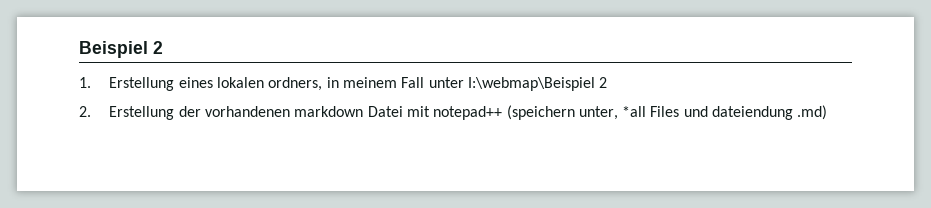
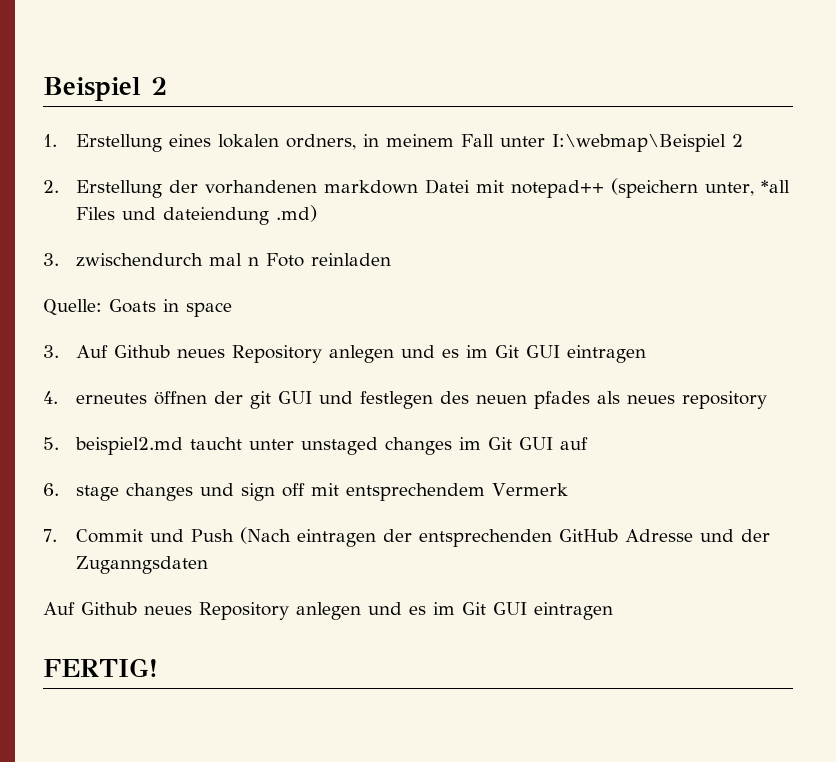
(828, 112) none -> [43,253,392,267] [43,299,232,317] [43,345,647,363] [43,391,768,409] [43,437,589,455] [43,483,569,501] [43,527,771,547] [76,556,209,574] [43,602,613,620] [43,658,158,677] // 3. zwischendurch mal n Foto reinladen // Quelle: Goats in space // 3. Auf Github neues Repository anlegen und es im Git GUI eintragen // 4. erneutes öffnen der git GUI und festlegen des neuen pfades als neues repository // 5. beispiel2.md taucht unter unstaged changes im Git GUI auf // 6. stage changes und sign off mit entsprechendem Vermerk // 7. Commit und Push (Nach eintragen der entsprechenden GitHub Adresse und der Zuganngsdaten // Auf Github neues Repository anlegen und es im Git GUI eintragen // FERTIG!

